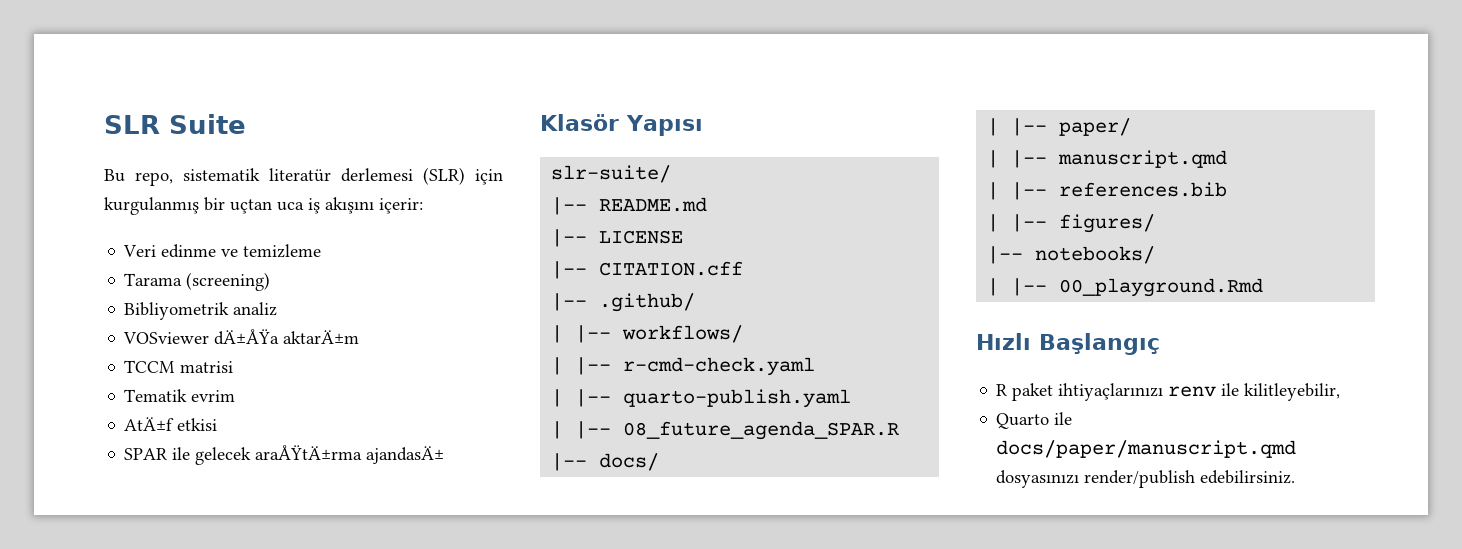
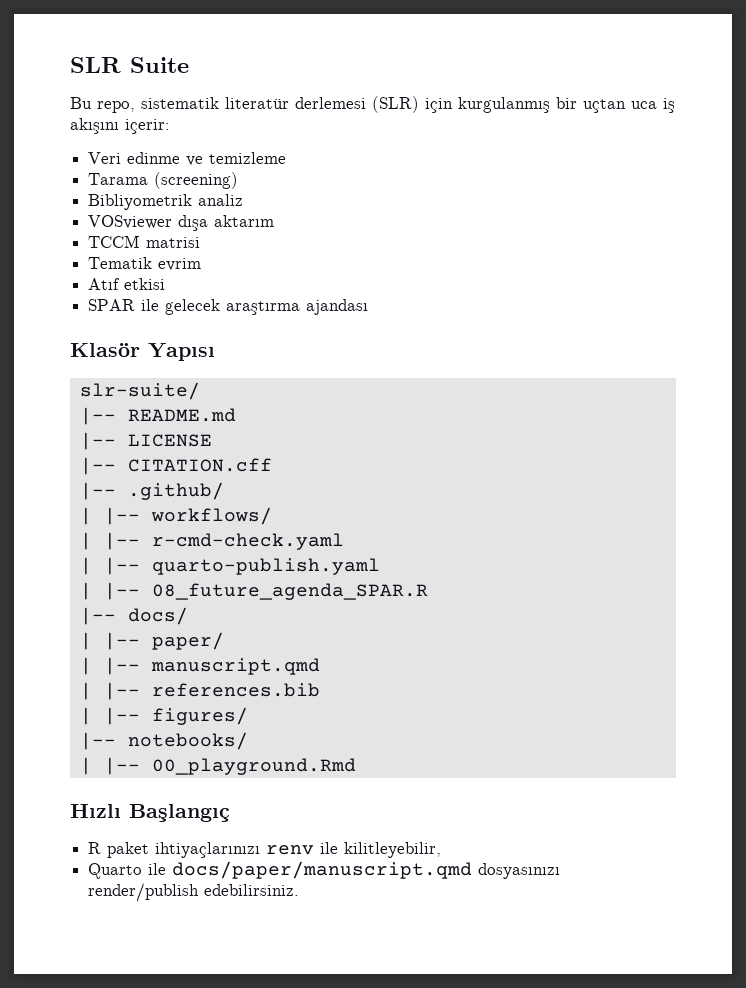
[214,329,360,345] dÄ±ÅŸa aktarÄ±m -> [178,215,275,231] dışa aktarım
[124,417,175,431] AtÄ±f -> [88,278,121,290] Atıf
[255,445,445,464] araÅŸtÄ±rma ajandasÄ± -> [226,299,369,315] araştırma ajandası

